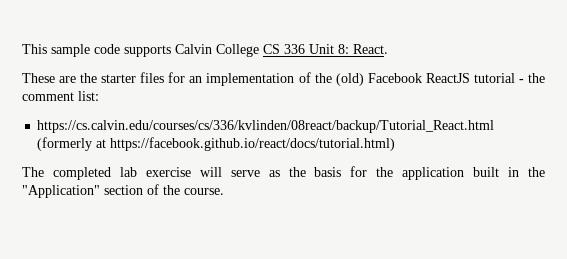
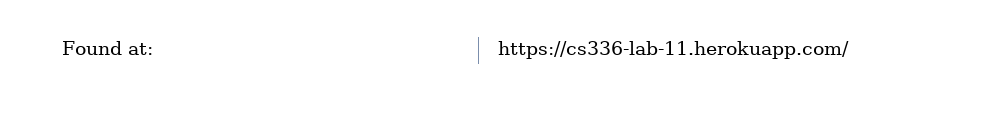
[22,44,388,57] [22,72,545,86] [22,91,99,101] [37,120,495,133] [37,137,396,151] [22,166,546,180] [22,184,224,198] This sample code supports Calvin College CS 336 Unit 8: React. // These are the starter files for an implementation of the (old) Facebook ReactJS tutorial - the comment list: // https://cs.calvin.edu/courses/cs/336/kvlinden/08react/backup/Tutorial_React.html (formerly at https://facebook.github.io/react/docs/tutorial.html) // The completed lab exercise will serve as the basis for the application built in the "Application" section of the course. -> [62,41,849,59] Found at: https://cs336-lab-11.herokuapp.com/

